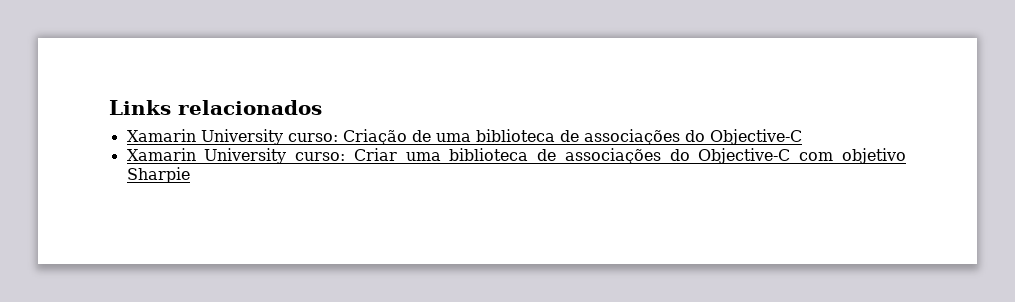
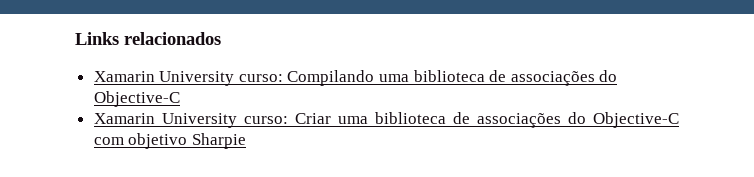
[342,129,431,145] Criação de -> [287,70,375,86] Compilando

